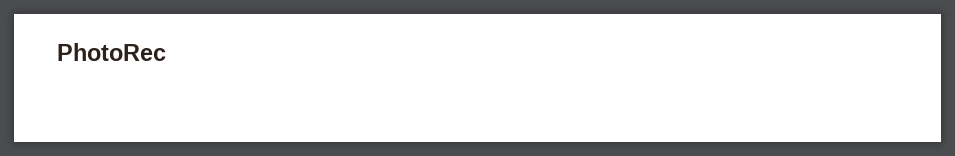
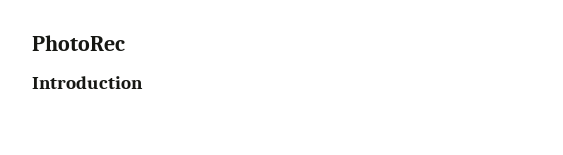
(166, 52) none -> [32,76,143,89] // Introduction

